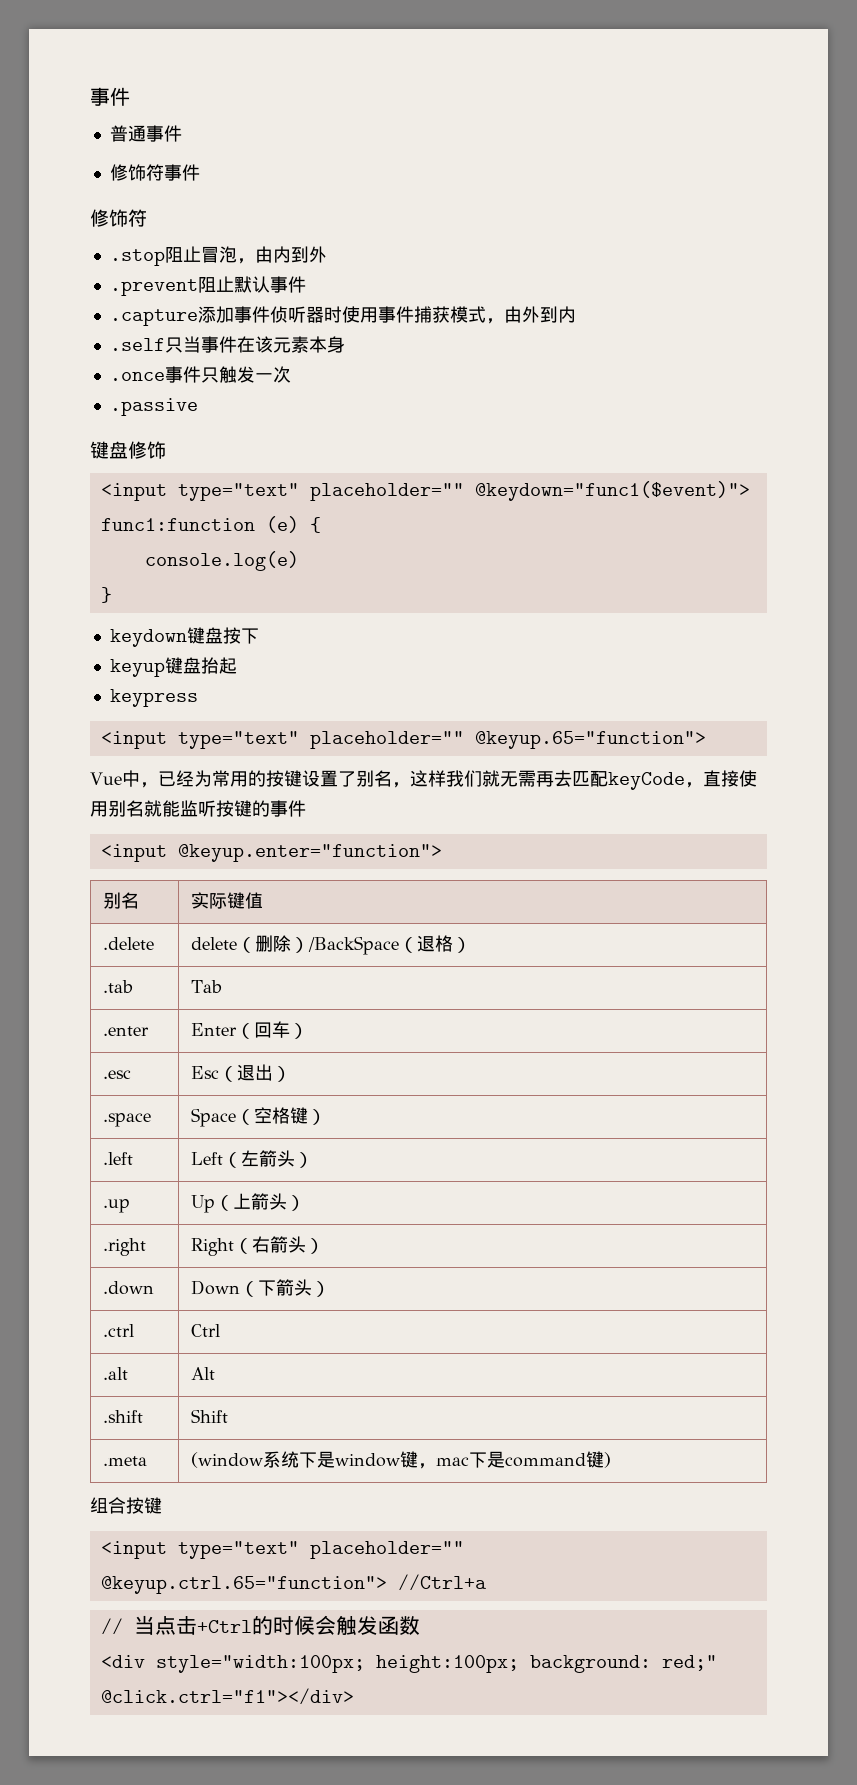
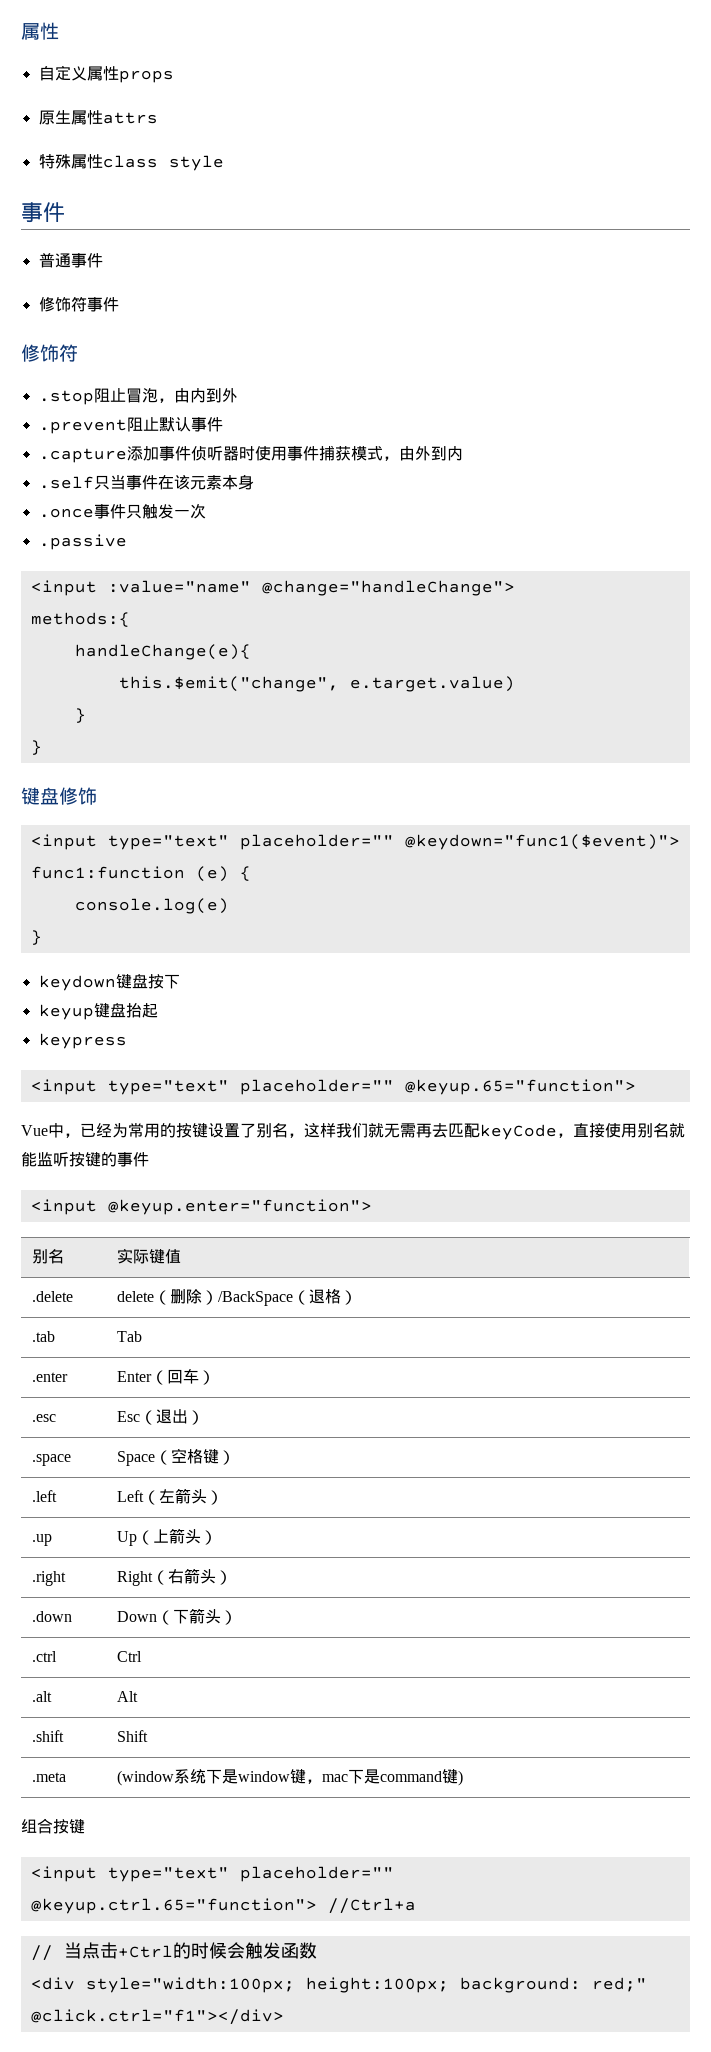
(90, 96) none -> [21,22,59,40] [38,65,174,83] [38,110,158,125] [38,154,224,171] 属性 // 自定义属性props // 原生属性attrs // 特殊属性class style //
(198, 407) none -> [30,580,515,596] [30,612,130,627] [74,644,251,660] [118,676,515,692] [74,708,86,723] [30,740,42,755] // <input :value="name" @change="handleChange"> // methods:{ // handleChange(e){ // this.$emit("change", e.target.value) // } // }

